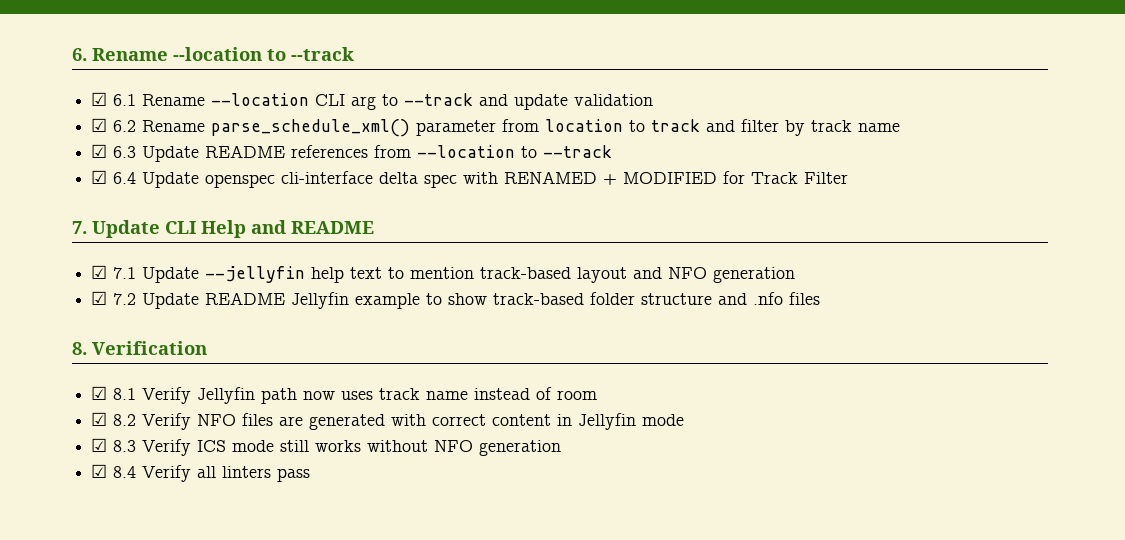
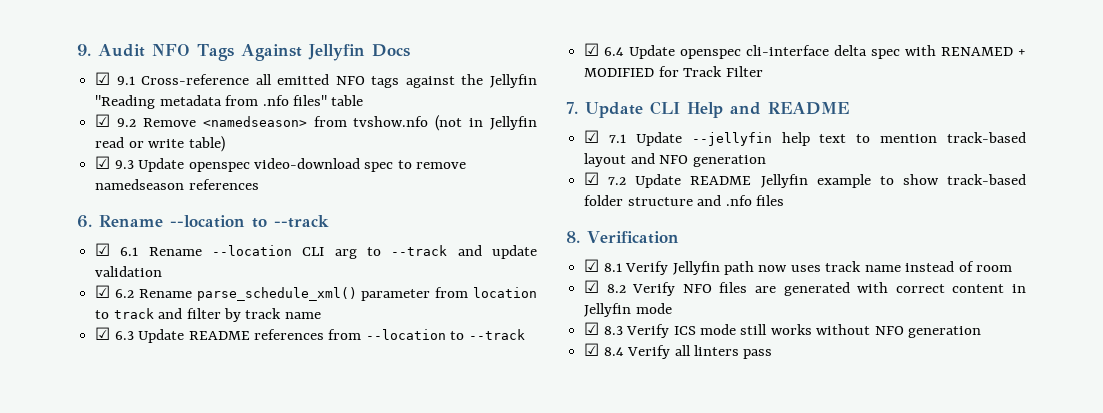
(72, 54) none -> [77,44,410,61] [95,72,537,88] [95,95,364,109] [95,114,537,131] [95,136,225,152] [95,156,467,172] [95,179,259,190] 9. Audit NFO Tags Against Jellyfin Docs // ☑ 9.1 Cross-reference all emitted NFO tags against the Jellyfin "Reading metadata from .nfo files" table // ☑ 9.2 Remove <namedseason> from tvshow.nfo (not in Jellyfin read or write table) // ☑ 9.3 Update openspec video-download spec to remove namedseason references //

